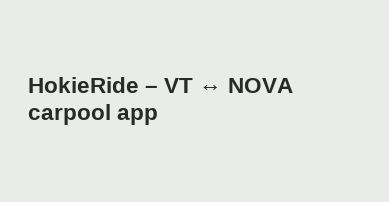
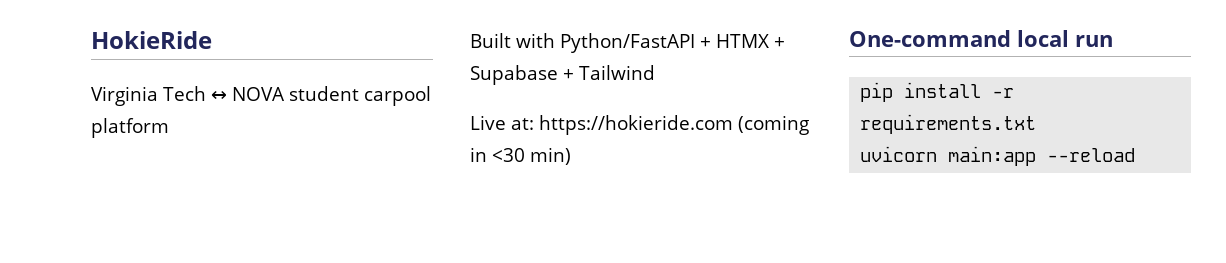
[145,78,294,93] [28,104,159,125] – VT ↔ NOVA carpool app -> [91,86,431,106] [91,118,169,138] [470,33,785,53] [470,65,655,85] [470,115,809,135] [470,147,571,165] [849,30,1113,47] [860,82,1015,102] [860,114,1037,134] [860,146,1136,166] // Virginia Tech ↔ NOVA student carpool platform // Built with Python/FastAPI + HTMX + Supabase + Tailwind // Live at: https://hokieride.com (coming in <30 min) // One-command local run // pip install -r requirements.txt // uvicorn main:app --reload

